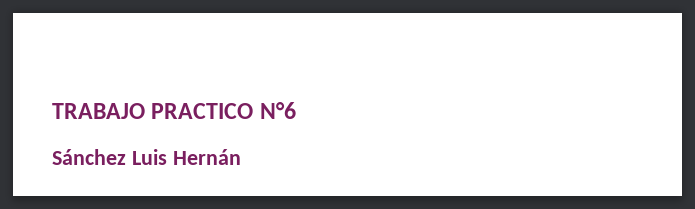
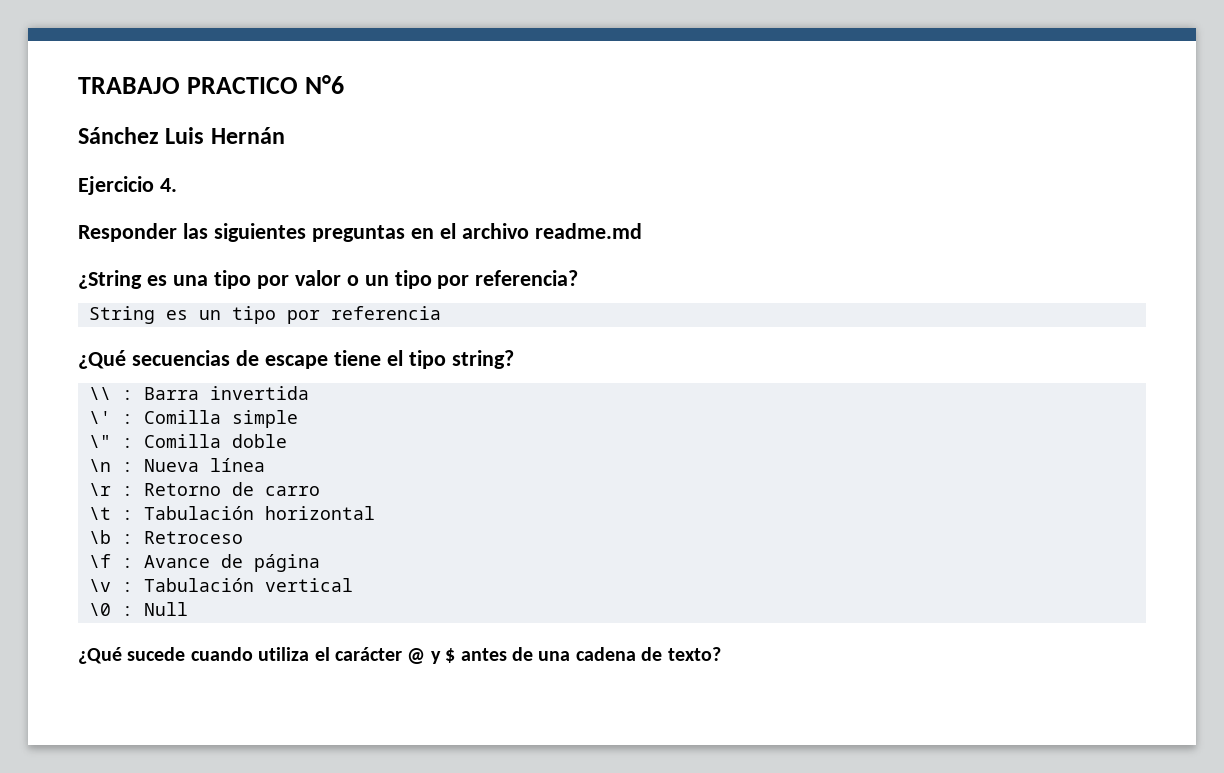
(241, 157) none -> [78,176,177,195] [78,223,642,242] [78,270,579,289] [89,306,442,324] [78,350,514,369] [89,386,310,400] [89,410,299,428] [89,434,288,448] [89,458,266,472] [89,482,321,496] [89,506,376,520] [89,530,244,544] [89,554,321,572] [89,578,354,592] [89,602,189,616] [78,647,721,664] // Ejercicio 4. // Responder las siguientes preguntas en el archivo readme.md // ¿String es una tipo por valor o un tipo por referencia? // String es un tipo por referencia // ¿Qué secuencias de escape tiene el tipo string? // \\ : Barra invertida // \' : Comilla simple // \" : Comilla doble // \n : Nueva línea // \r : Retorno de carro // \t : Tabulación horizontal // \b : Retroceso // \f : Avance de página // \v : Tabulación vertical // \0 : Null // ¿Qué sucede cuando utiliza el carácter @ y $ antes de una cadena de texto?

